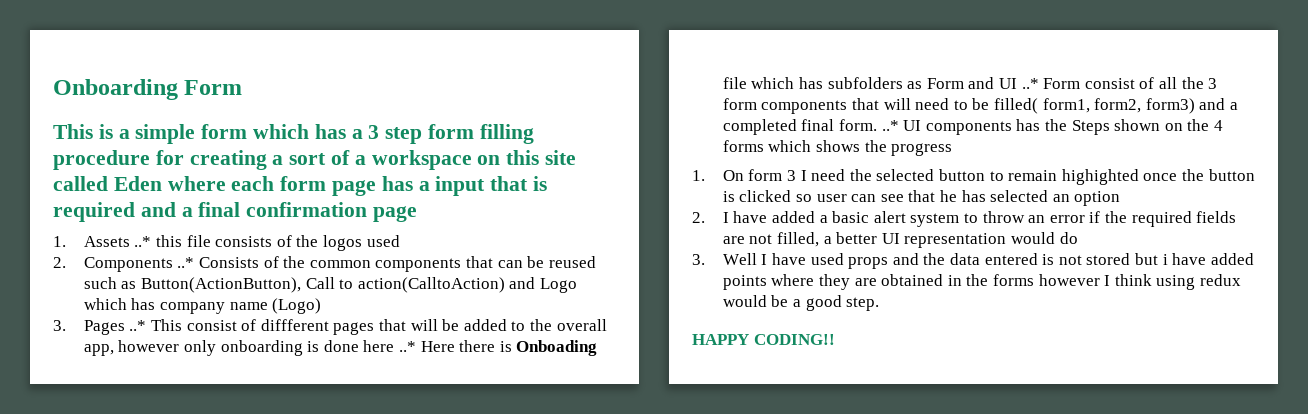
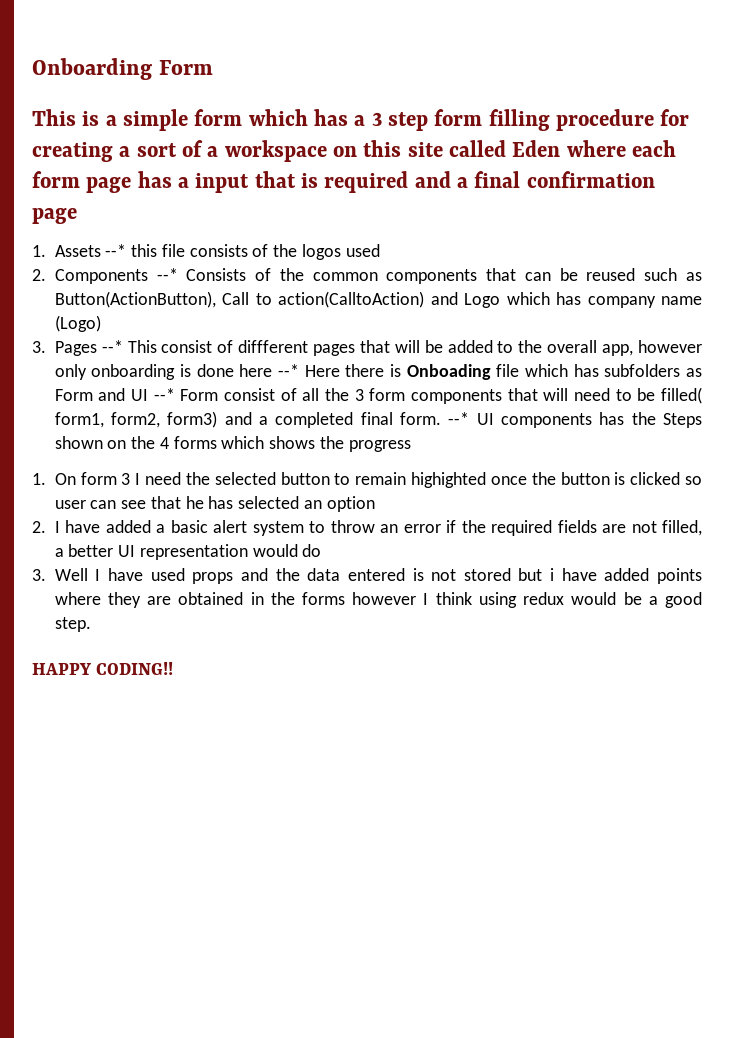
[134,236,152,247] ..* -> [105,244,127,257] --*
[177,257,195,268] ..* -> [156,268,178,281] --*
[129,320,147,331] ..* -> [101,340,123,353] --*
[398,341,416,352] ..* -> [278,364,300,377] --*
[1021,78,1039,89] ..* -> [153,388,175,401] --*
[881,120,899,131] ..* -> [448,412,470,425] --*

